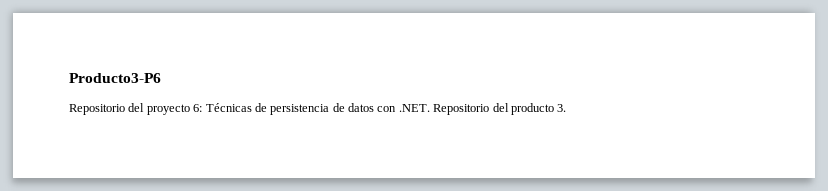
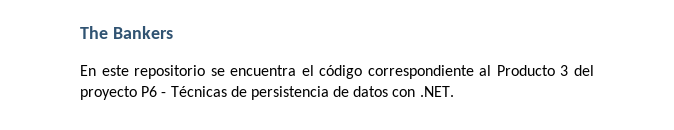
[69,73,161,83] [69,103,203,115] Producto3-P6 // Repositorio del proyecto 6: -> [80,26,173,39] [80,65,594,79] [80,86,167,100] The Bankers // En este repositorio se encuentra el código correspondiente al Producto 3 del proyecto P6 -
[433,103,567,115] Repositorio del producto 3. -> (454, 91) none

